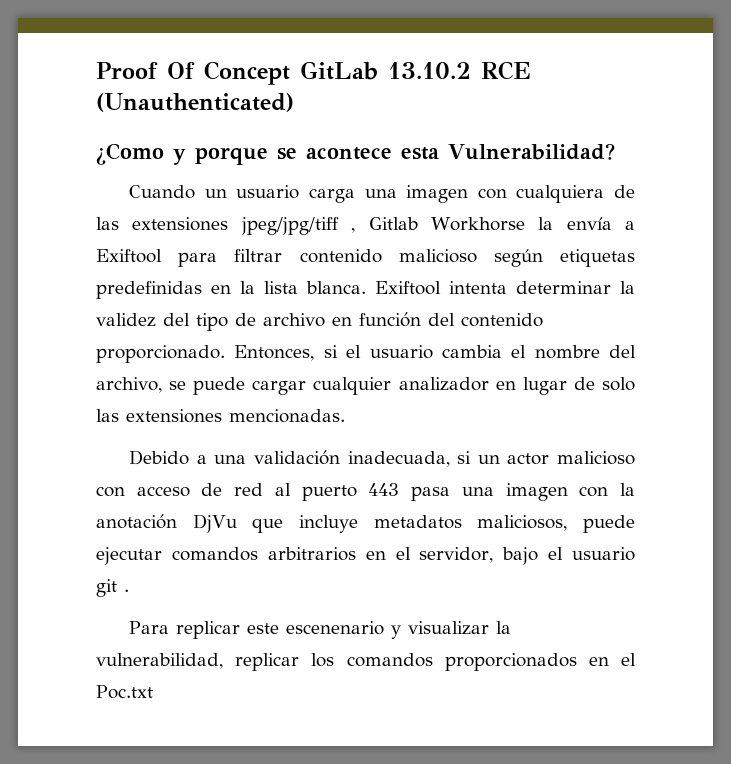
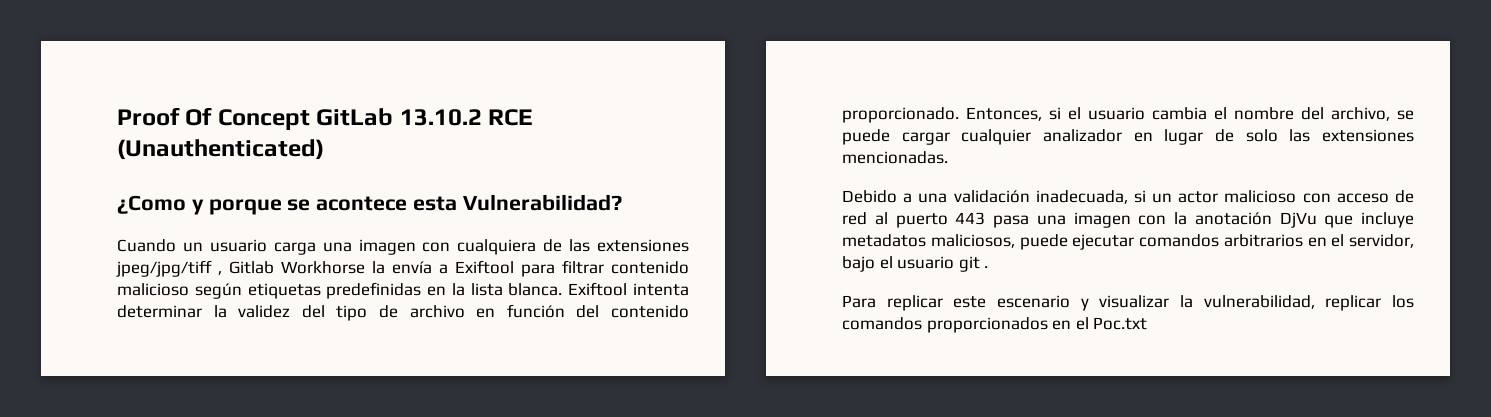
[286,621,385,635] escenenario -> [997,295,1070,308] escenario

